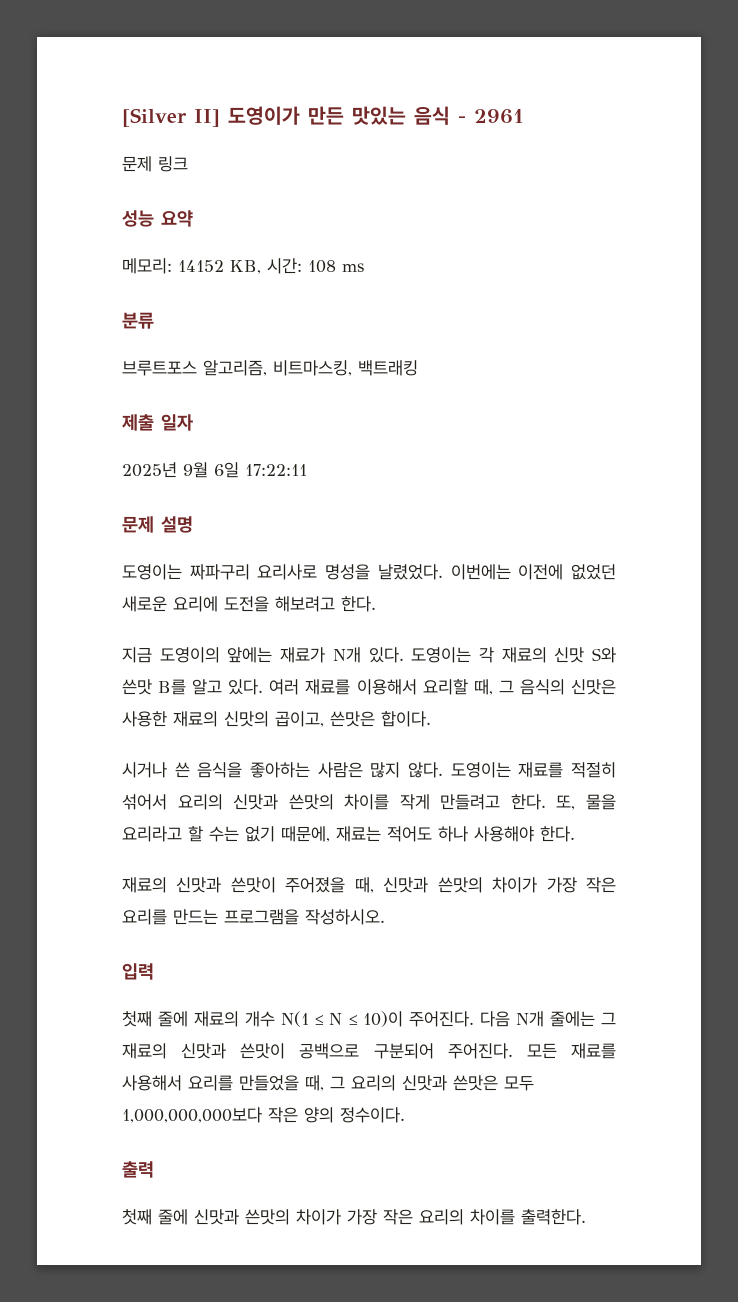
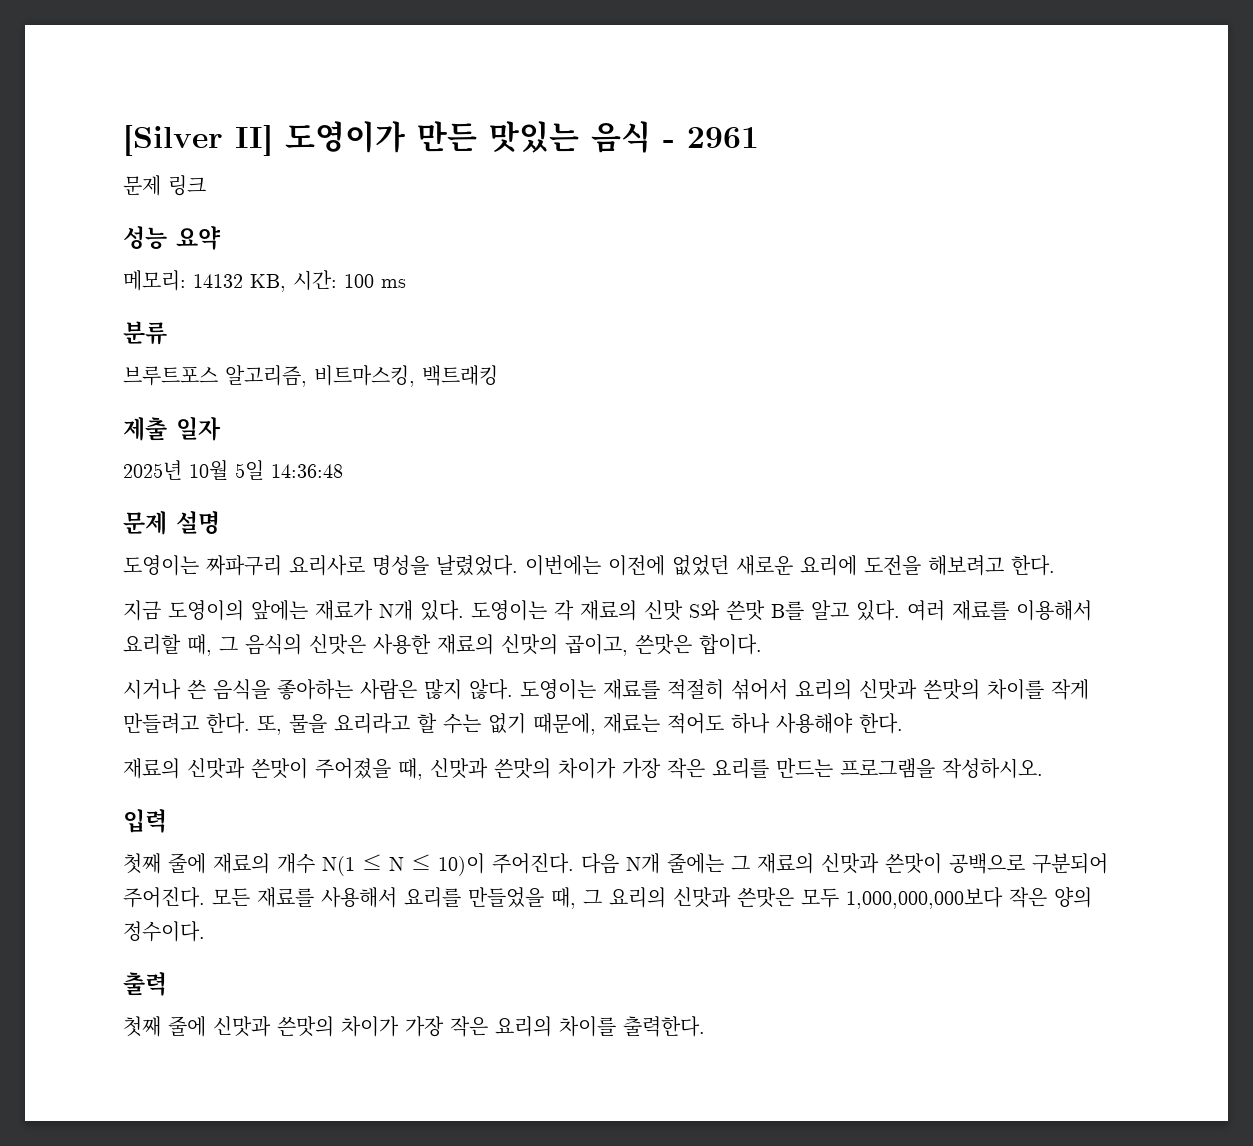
[178,260,224,272] 14152 -> [193,274,243,288] 14132
[308,260,336,273] 108 -> [344,274,374,288] 100
[183,462,307,478] 9월 6일 17:22:11 -> [189,459,343,480] 10월 5일 14:36:48

